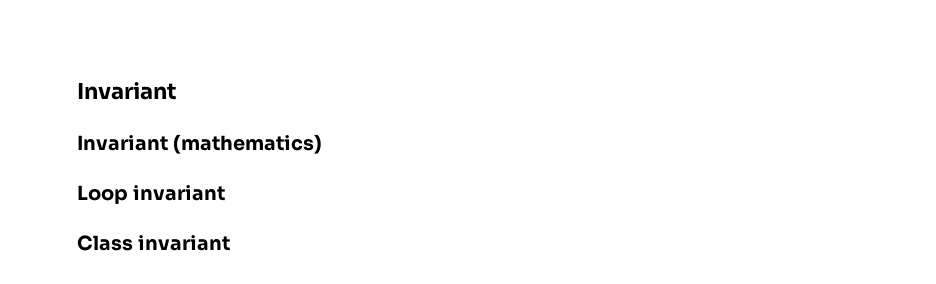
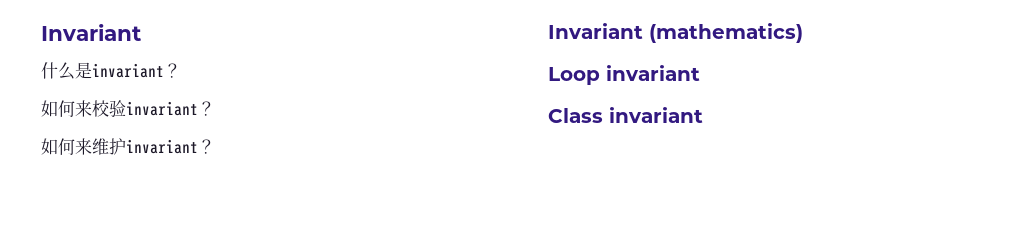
[77,82,177,100] Invariant -> [41,24,141,41] [41,62,181,80] [41,100,215,117] [41,138,215,155] Invariant // 什么是invariant？ // 如何来校验invariant？ // 如何来维护invariant？

